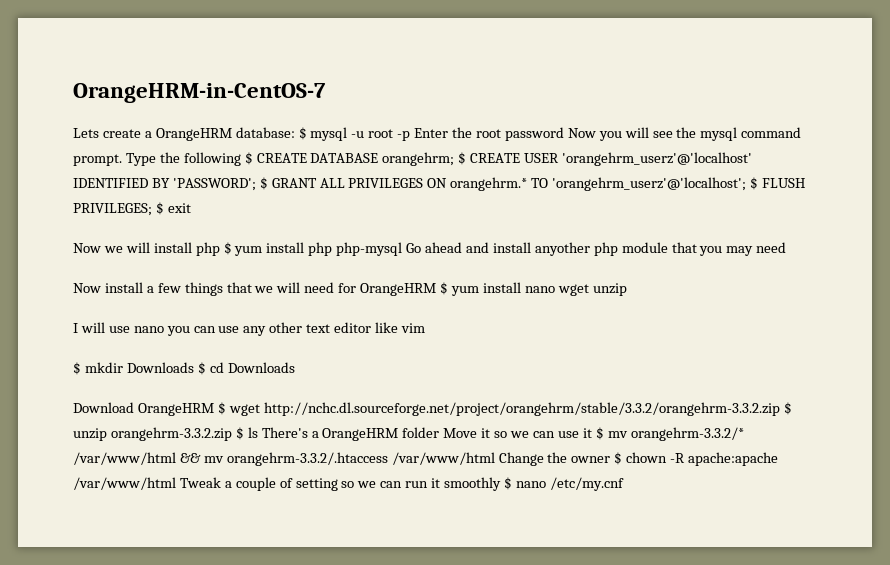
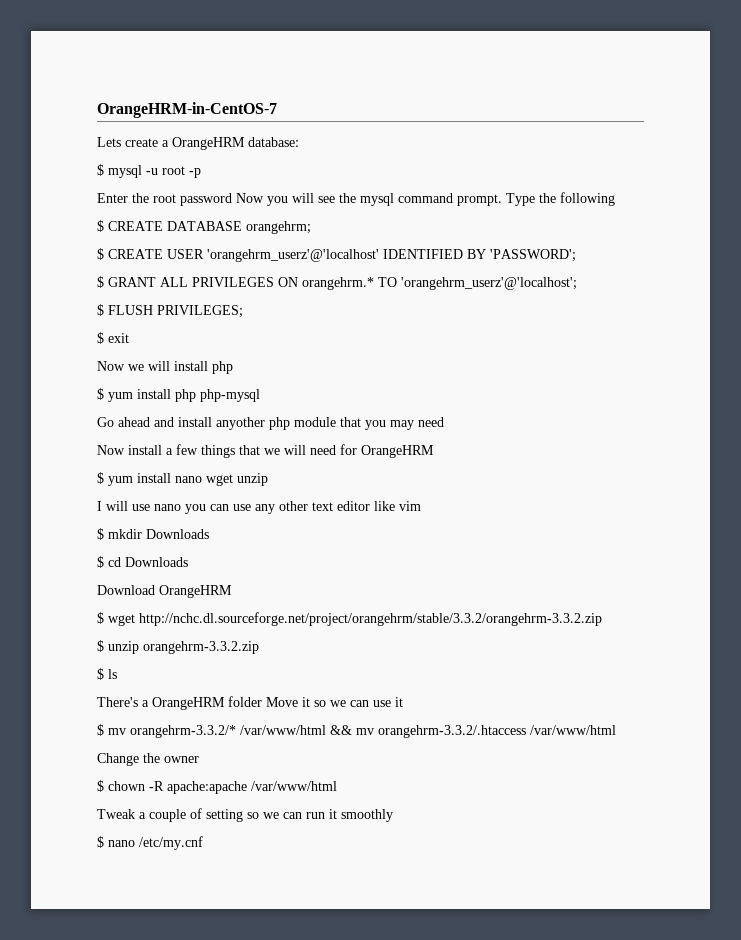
(295, 132) none -> (299, 142) //
(411, 136) none -> (201, 173) //
(241, 159) none -> (615, 199) //
(455, 159) none -> (311, 227) //
(256, 184) none -> (576, 255) //
(747, 184) none -> (577, 283) //
(152, 209) none -> (243, 311) //
(220, 249) none -> (233, 367) //
(403, 249) none -> (260, 395) //
(437, 289) none -> (434, 451) //
(194, 367) none -> (209, 534) //
(214, 409) none -> (232, 591) //
(780, 409) none -> (602, 619) //
(232, 434) none -> (259, 647) //
(258, 432) none -> (117, 674) //
(592, 433) none -> (403, 702) //
(495, 458) none -> (616, 730) //
(611, 459) none -> (199, 759) //
(176, 483) none -> (337, 786) //
(502, 484) none -> (393, 815) //

